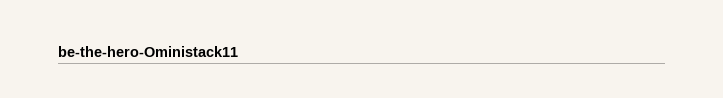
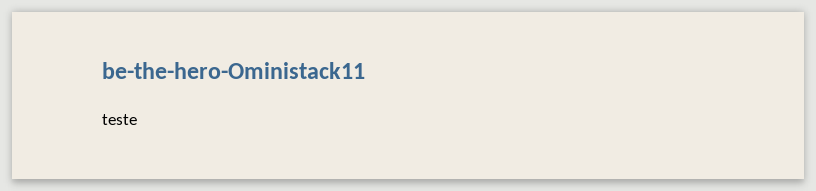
(238, 51) none -> [102,114,137,125] // teste

